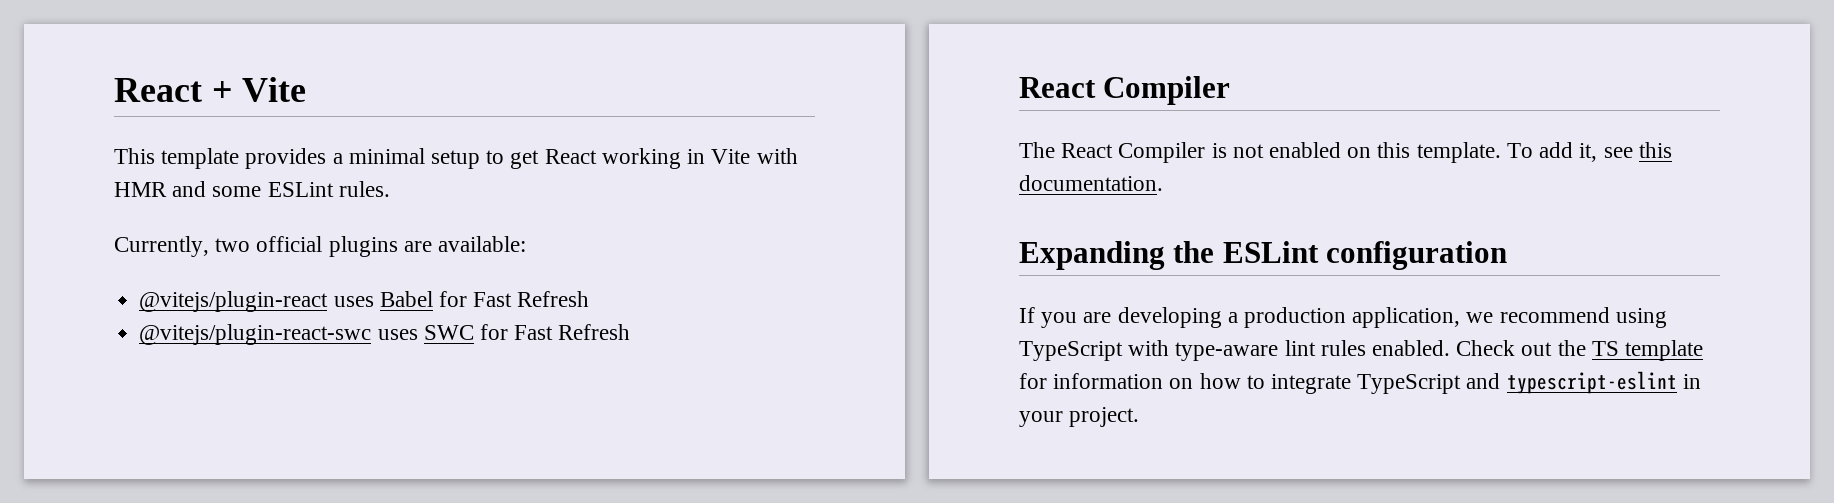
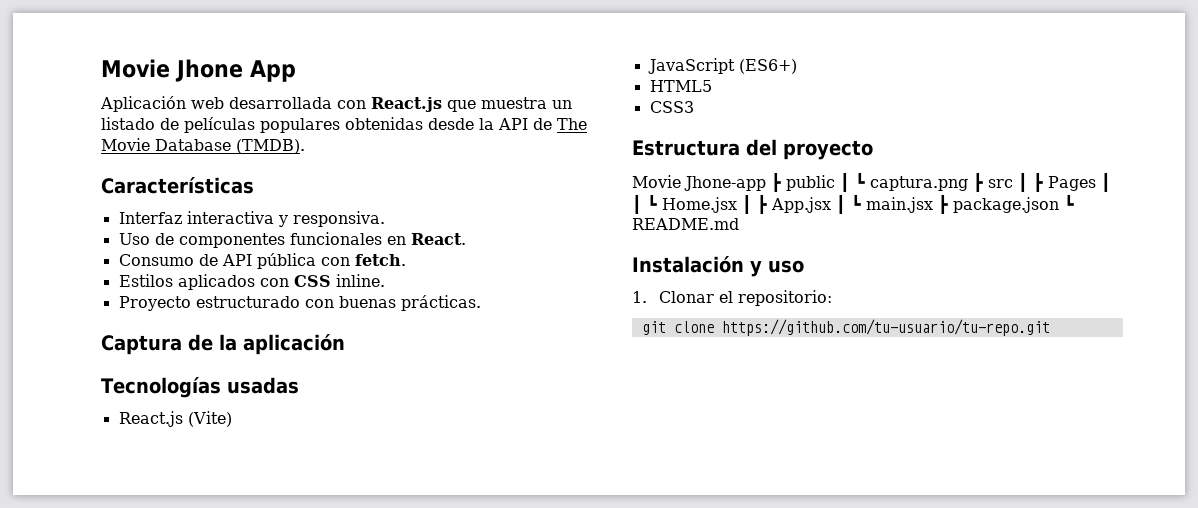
[114,77,307,102] [114,148,798,169] [114,181,390,197] [114,236,527,257] [139,291,590,312] [139,324,631,345] [1019,76,1231,105] [1019,142,1672,163] [1019,175,1163,191] [1019,241,1508,270] [1019,307,1667,328] [1019,340,1704,361] [1019,371,1701,394] [1019,407,1140,427] React + Vite // This template provides a minimal setup to get React working in Vite with HMR and some ESLint rules. // Currently, two official plugins are available: // @vitejs/plugin-react uses Babel for Fast Refresh // @vitejs/plugin-react-swc uses SWC for Fast Refresh // React Compiler // The React Compiler is not enabled on this template. To add it, see this documentation. // Expanding the ESLint configuration // If you are developing a production application, we recommend using TypeScript with type-aware lint rules enabled. Check out the TS template for information on how to integrate TypeScript and typescript-eslint in your project. -> [101,59,296,82] [100,96,572,112] [101,117,587,133] [101,138,305,154] [101,177,254,194] [118,211,385,227] [118,232,466,248] [118,253,406,269] [118,274,385,290] [118,295,481,311] [101,334,345,355] [101,377,299,398] [118,411,232,427] [647,58,797,74] [649,80,712,92] [649,101,694,113] [632,139,873,160] [632,172,1111,192] [632,194,1074,214] [632,218,739,230] [632,256,804,277] [632,290,832,306] [641,319,1050,336] Movie Jhone App // Aplicación web desarrollada con React.js que muestra un listado de películas populares obtenidas desde la API de The Movie Database (TMDB). // Características // Interfaz interactiva y responsiva. // Uso de componentes funcionales en React. // Consumo de API pública con fetch. // Estilos aplicados con CSS inline. // Proyecto estructurado con buenas prácticas. // Captura de la aplicación // Tecnologías usadas // React.js (Vite) // JavaScript (ES6+) // HTML5 // CSS3 // Estructura del proyecto // Movie Jhone-app ┣ public ┃ ┗ captura.png ┣ src ┃ ┣ Pages ┃ ┃ ┗ Home.jsx ┃ ┣ App.jsx ┃ ┗ main.jsx ┣ package.json ┗ README.md // Instalación y uso // 1. Clonar el repositorio: // git clone https://github.com/tu-usuario/tu-repo.git

